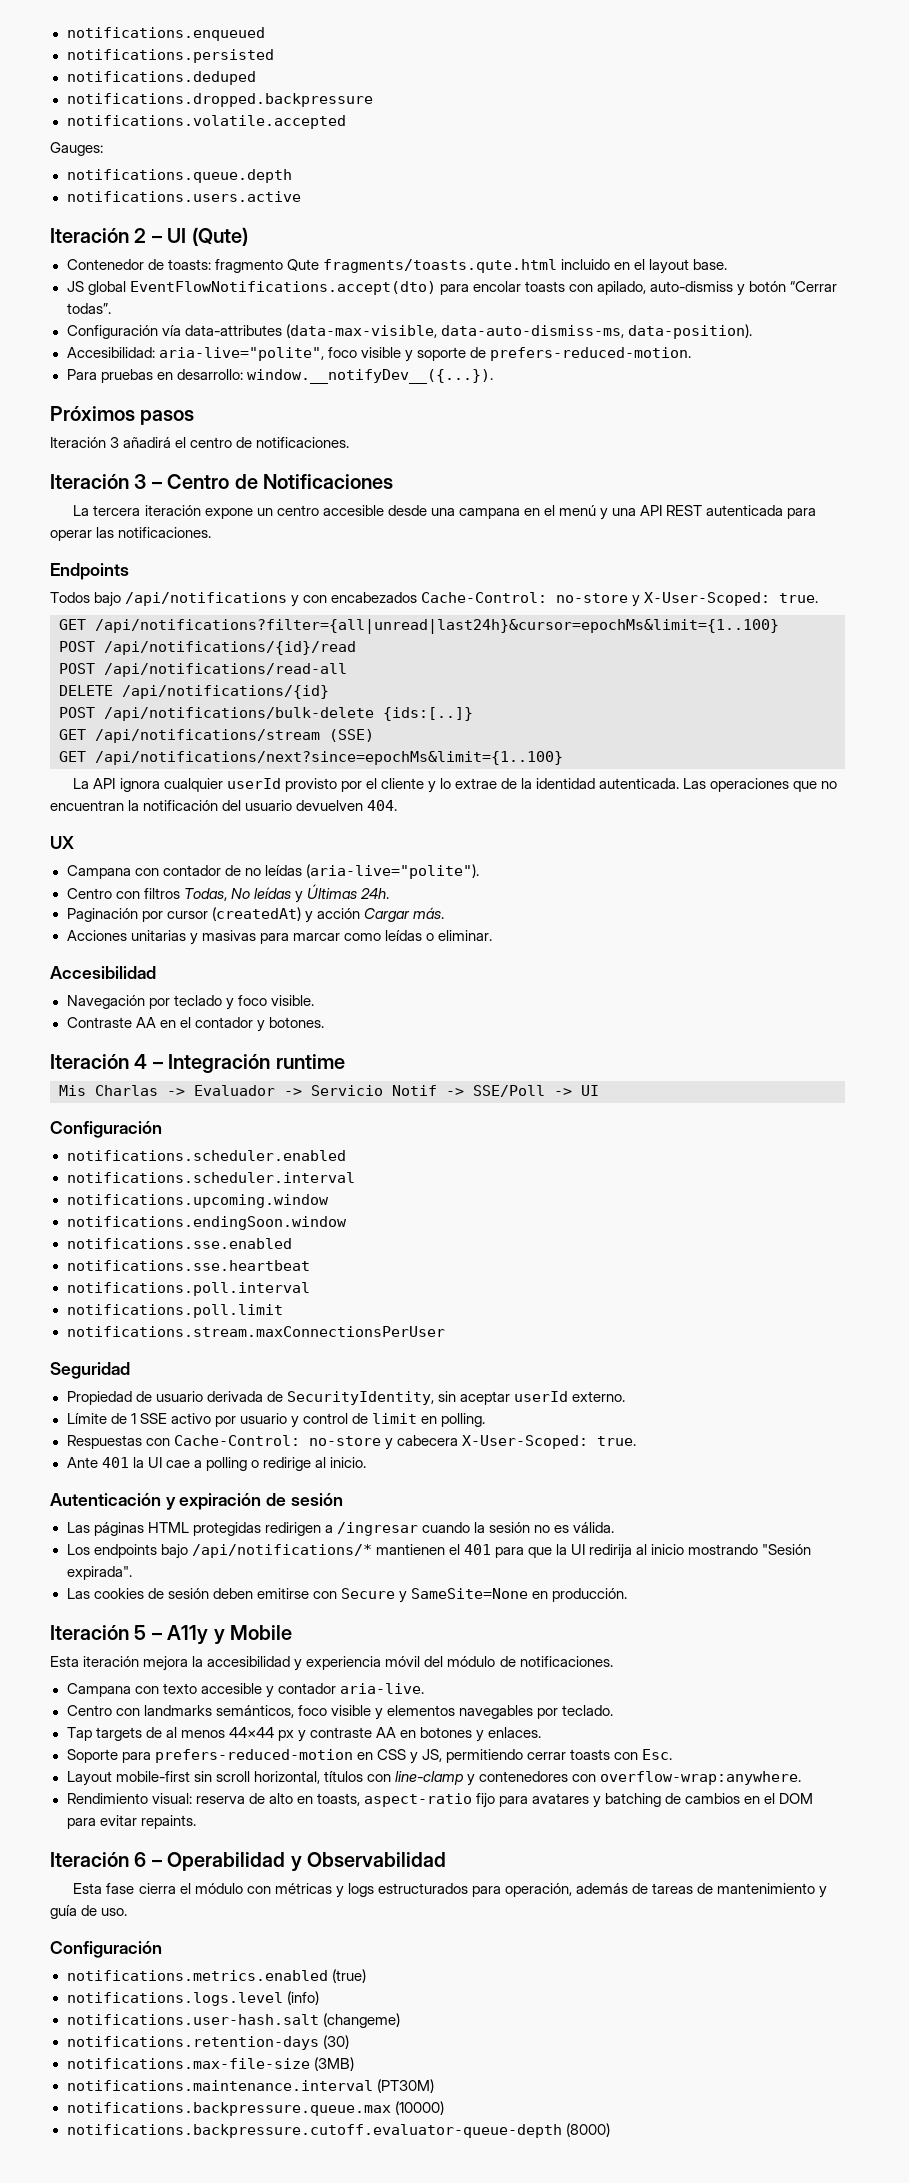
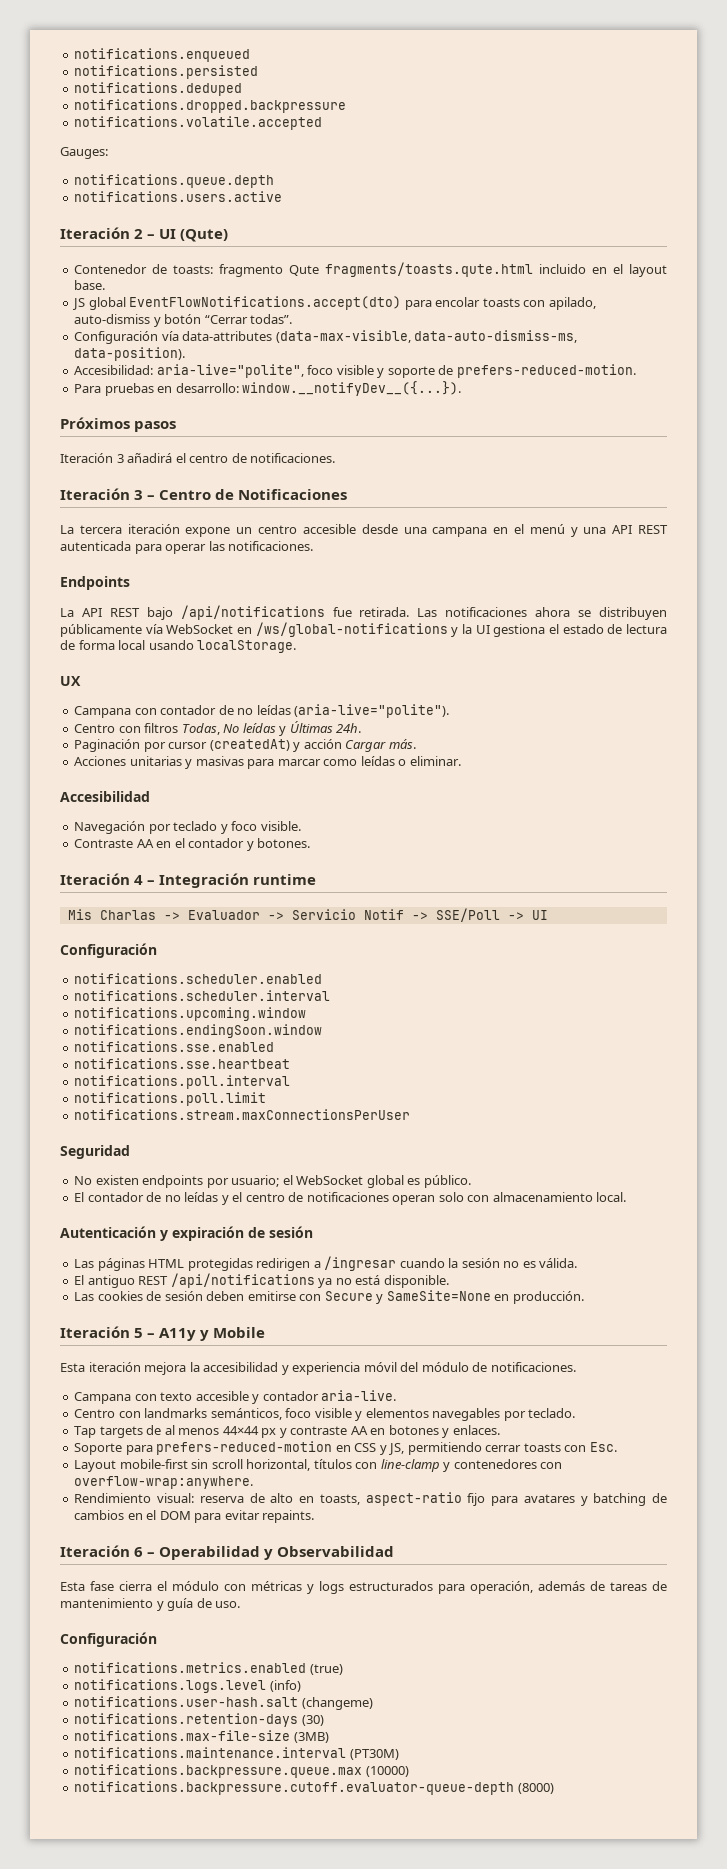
[50,592,819,607] [59,619,779,634] [59,641,356,655] [59,663,347,677] [59,685,329,699] [59,707,473,721] [59,729,374,743] [59,751,563,765] [73,778,838,793] [50,800,398,811] Todos bajo /api/notifications y con encabezados Cache-Control: no-store y X-User-Scoped: true. // GET /api/notifications?filter={all|unread|last24h}&cursor=epochMs&limit={1..100} // POST /api/notifications/{id}/read // POST /api/notifications/read-all // DELETE /api/notifications/{id} // POST /api/notifications/bulk-delete {ids:[..]} // GET /api/notifications/stream (SSE) // GET /api/notifications/next?since=epochMs&limit={1..100} // La API ignora cualquier userId provisto por el cliente y lo extrae de la identidad autenticada. Las operaciones que no encuentran la notificación del usuario devuelven 404. -> [60,605,668,620] [60,622,667,637] [60,640,297,653] La API REST bajo /api/notifications fue retirada. Las notificaciones ahora se distribuyen públicamente vía WebSocket en /ws/global-notifications y la UI gestiona el estado de lectura de forma local usando localStorage.
[66,1391,625,1405] [66,1413,486,1428] [66,1435,636,1450] [66,1457,367,1471] Propiedad de usuario derivada de SecurityIdentity, sin aceptar userId externo. // Límite de 1 SSE activo por usuario y control de limit en polling. // Respuestas con Cache-Control: no-store y cabecera X-User-Scoped: true. // Ante 401 la UI cae a polling o redirige al inicio. -> [74,1175,471,1188] [74,1192,627,1205] No existen endpoints por usuario; el WebSocket global es público. // El contador de no leídas y el centro de notificaciones operan solo con almacenamiento local.
[66,1544,812,1559] [66,1566,132,1580] Los endpoints bajo /api/notifications/* mantienen el 401 para que la UI redirija al inicio mostrando "Sesión expirada". -> [74,1273,449,1288] El antiguo REST /api/notifications ya no está disponible.

